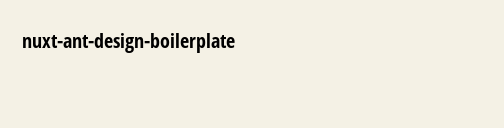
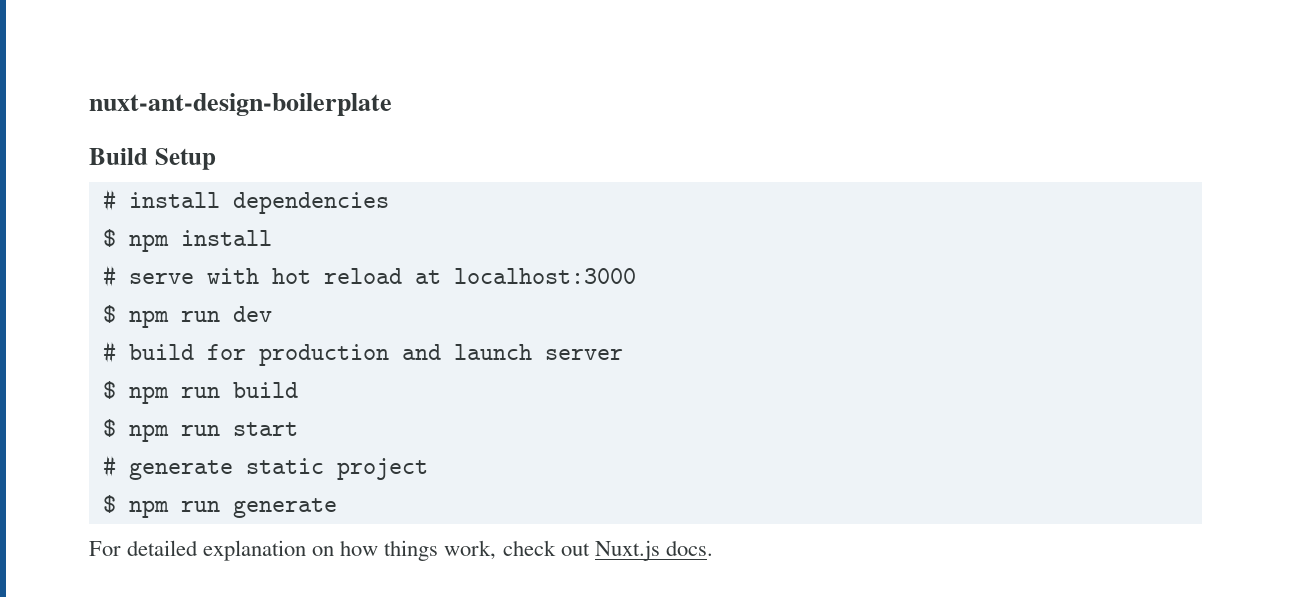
(235, 43) none -> [89,148,216,170] [102,189,389,214] [102,229,272,252] [102,265,636,287] [102,305,272,328] [102,341,623,366] [102,381,298,404] [102,419,298,442] [102,455,428,480] [102,495,337,518] [89,540,713,561] // Build Setup // # install dependencies // $ npm install // # serve with hot reload at localhost:3000 // $ npm run dev // # build for production and launch server // $ npm run build // $ npm run start // # generate static project // $ npm run generate // For detailed explanation on how things work, check out Nuxt.js docs.

